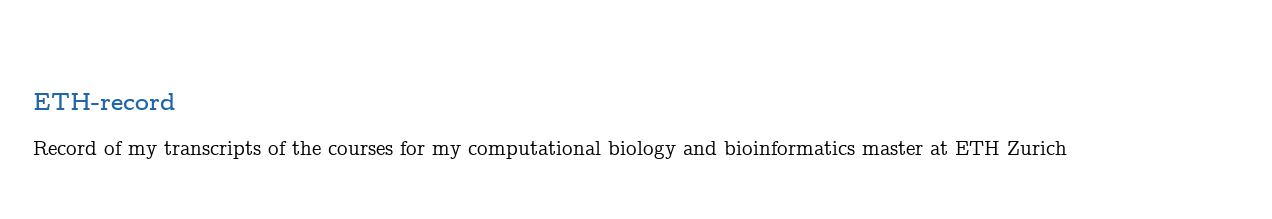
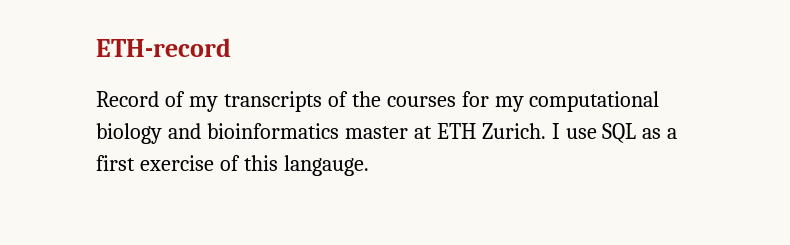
[1007,141,1067,155] Zurich -> [481,123,678,143] [96,155,369,176] Zurich. I use SQL as a first exercise of this langauge.

